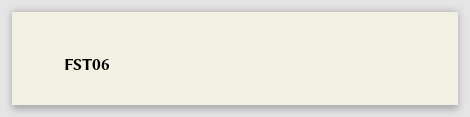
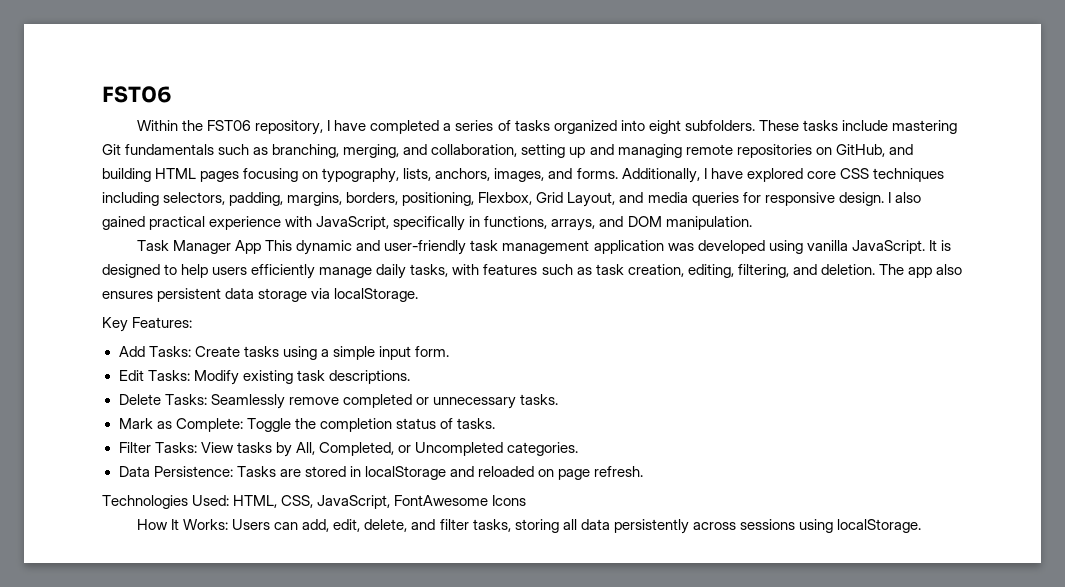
[64,58,110,70] FST06 -> [102,86,171,103] [137,120,957,135] [102,144,913,158] [102,168,944,183] [102,192,921,207] [102,216,752,231] [137,240,951,255] [102,264,962,279] [102,288,419,302] [102,317,193,332] [118,346,449,360] [118,370,410,385] [118,394,558,409] [118,418,495,432] [118,442,578,457] [118,466,644,480] [102,495,527,509] [137,519,921,534] FST06 // Within the FST06 repository, I have completed a series of tasks organized into eight subfolders. These tasks include mastering Git fundamentals such as branching, merging, and collaboration, setting up and managing remote repositories on GitHub, and building HTML pages focusing on typography, lists, anchors, images, and forms. Additionally, I have explored core CSS techniques including selectors, padding, margins, borders, positioning, Flexbox, Grid Layout, and media queries for responsive design. I also gained practical experience with JavaScript, specifically in functions, arrays, and DOM manipulation. // Task Manager App This dynamic and user-friendly task management application was developed using vanilla JavaScript. It is designed to help users efficiently manage daily tasks, with features such as task creation, editing, filtering, and deletion. The app also ensures persistent data storage via localStorage. // Key Features: // Add Tasks: Create tasks using a simple input form. // Edit Tasks: Modify existing task descriptions. // Delete Tasks: Seamlessly remove completed or unnecessary tasks. // Mark as Complete: Toggle the completion status of tasks. // Filter Tasks: View tasks by All, Completed, or Uncompleted categories. // Data Persistence: Tasks are stored in localStorage and reloaded on page refresh. // Technologies Used: HTML, CSS, JavaScript, FontAwesome Icons // How It Works: Users can add, edit, delete, and filter tasks, storing all data persistently across sessions using localStorage.

